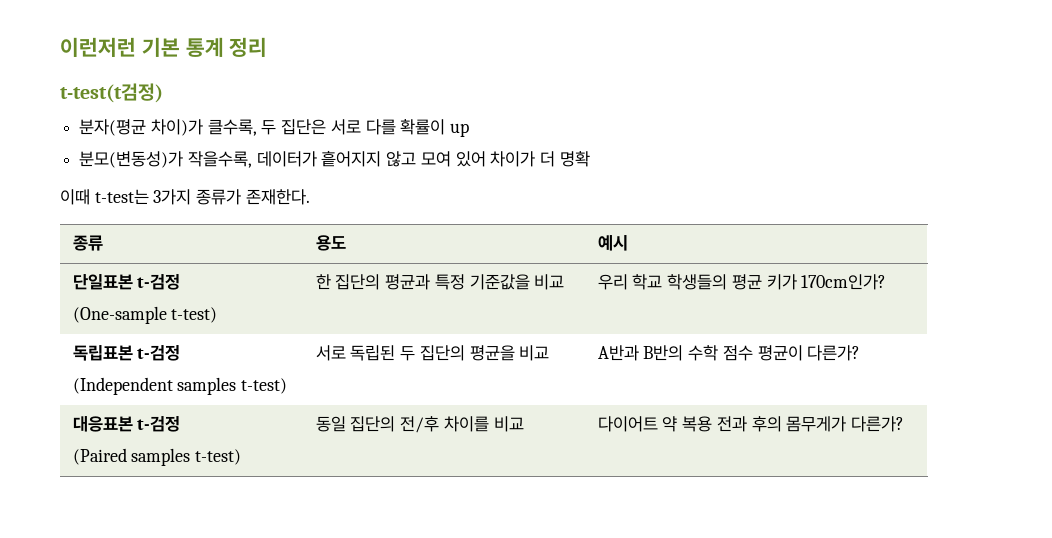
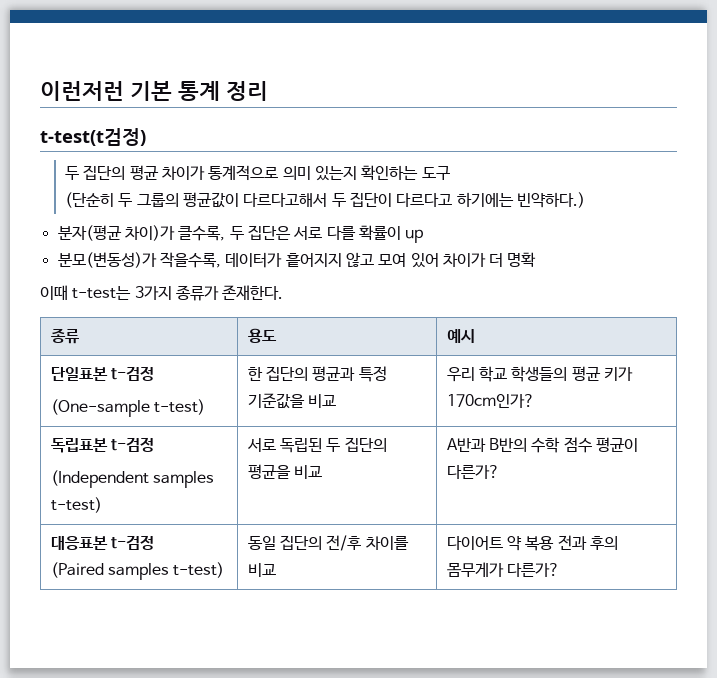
(163, 93) none -> [64,165,450,181] [64,192,585,208] // 두 집단의 평균 차이가 통계적으로 의미 있는지 확인하는 도구 // (단순히 두 그룹의 평균값이 다르다고해서 두 집단이 다르다고 하기에는 빈약하다.)

